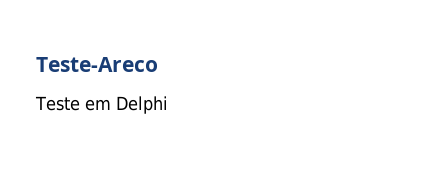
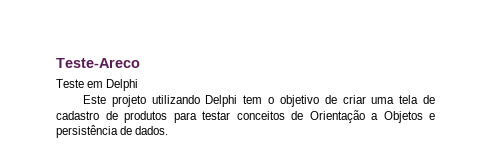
(168, 105) none -> [82,95,435,107] [56,110,435,123] [56,125,169,138] // Este projeto utilizando Delphi tem o objetivo de criar uma tela de cadastro de produtos para testar conceitos de Orientação a Objetos e persistência de dados.

